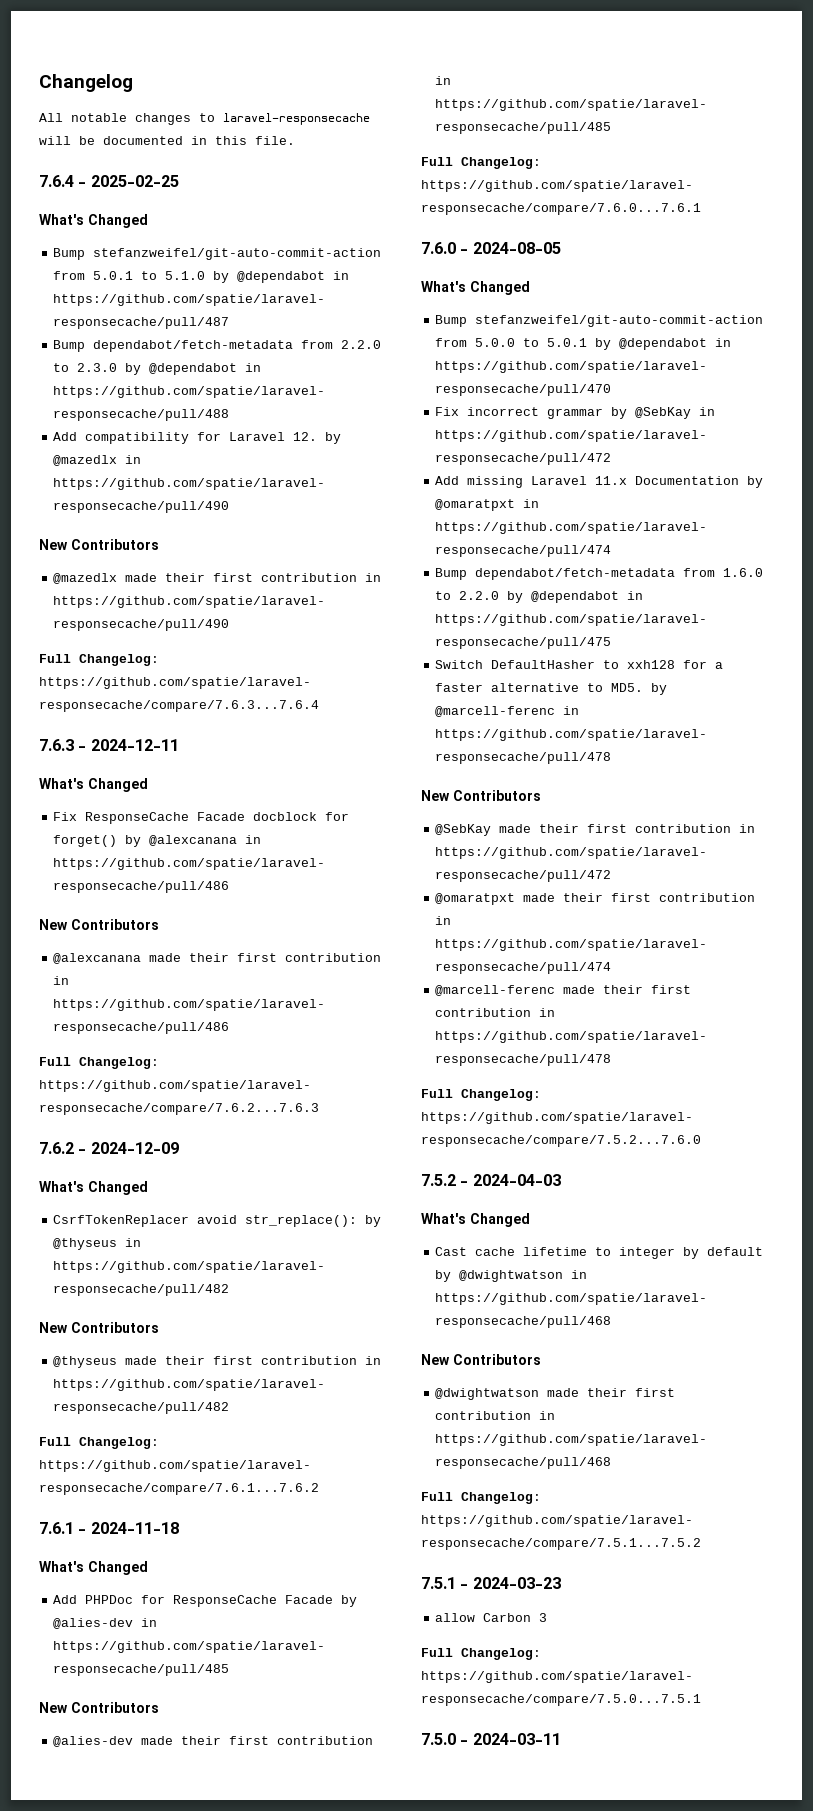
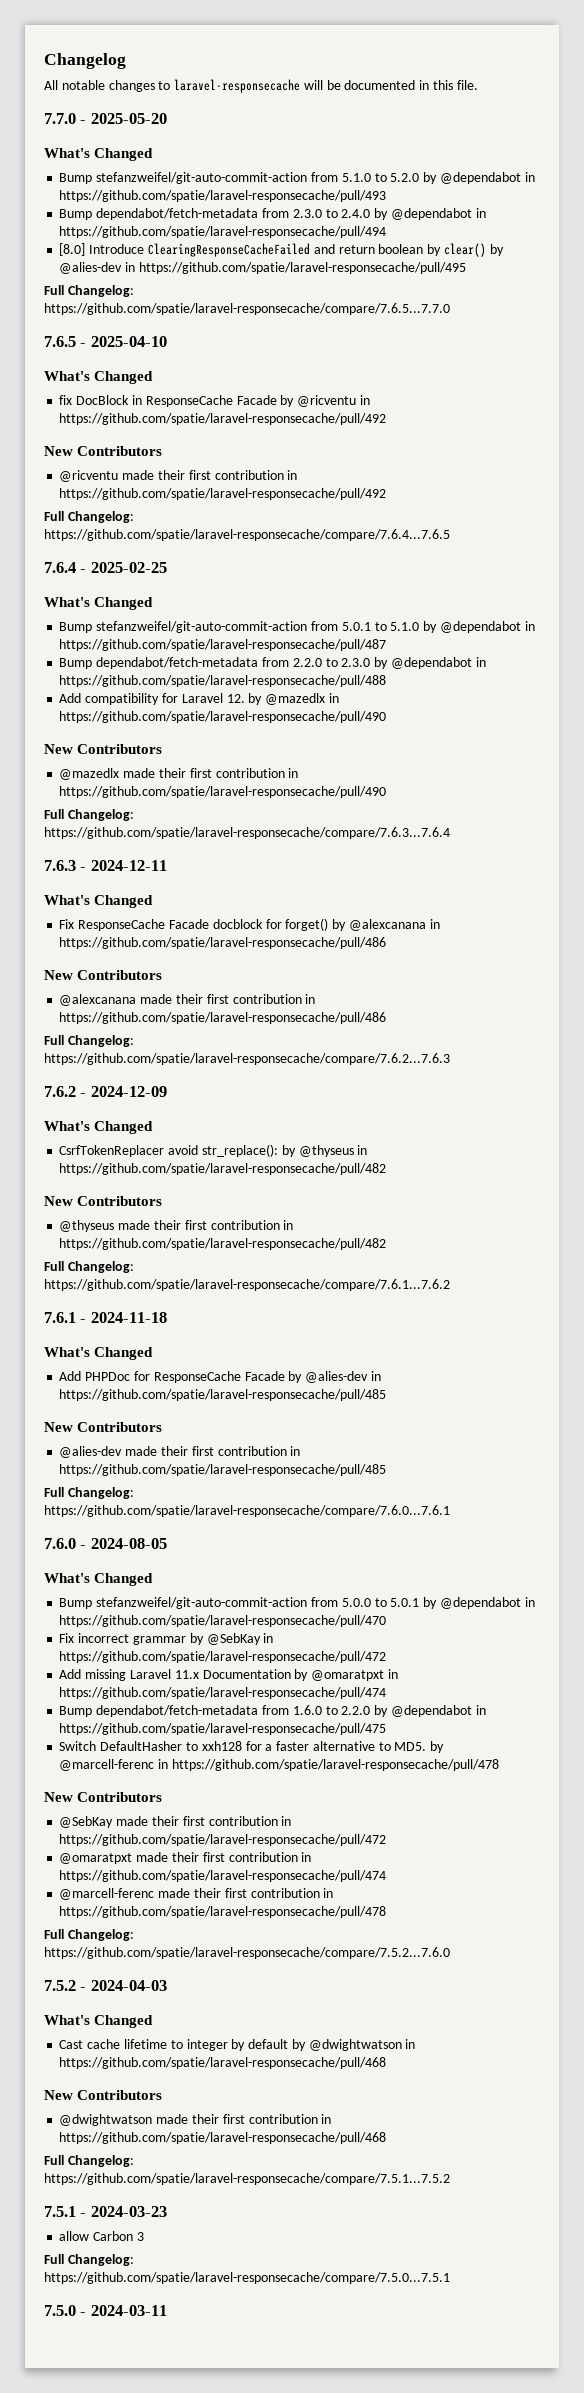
(295, 140) none -> [44,113,167,124] [44,148,154,161] [59,172,535,184] [59,190,387,202] [59,208,486,220] [59,226,387,238] [59,243,504,257] [59,262,466,274] [44,285,134,297] [44,303,450,315] [44,336,167,347] [44,371,154,384] [59,395,370,407] [59,413,387,425] [44,446,163,456] [59,470,298,482] [59,488,387,500] [44,511,134,523] [44,529,450,541] // 7.7.0 - 2025-05-20 // What's Changed // Bump stefanzweifel/git-auto-commit-action from 5.1.0 to 5.2.0 by @dependabot in https://github.com/spatie/laravel-responsecache/pull/493 // Bump dependabot/fetch-metadata from 2.3.0 to 2.4.0 by @dependabot in https://github.com/spatie/laravel-responsecache/pull/494 // [8.0] Introduce ClearingResponseCacheFailed and return boolean by clear() by @alies-dev in https://github.com/spatie/laravel-responsecache/pull/495 // Full Changelog: https://github.com/spatie/laravel-responsecache/compare/7.6.5...7.7.0 // 7.6.5 - 2025-04-10 // What's Changed // fix DocBlock in ResponseCache Facade by @ricventu in https://github.com/spatie/laravel-responsecache/pull/492 // New Contributors // @ricventu made their first contribution in https://github.com/spatie/laravel-responsecache/pull/492 // Full Changelog: https://github.com/spatie/laravel-responsecache/compare/7.6.4...7.6.5

